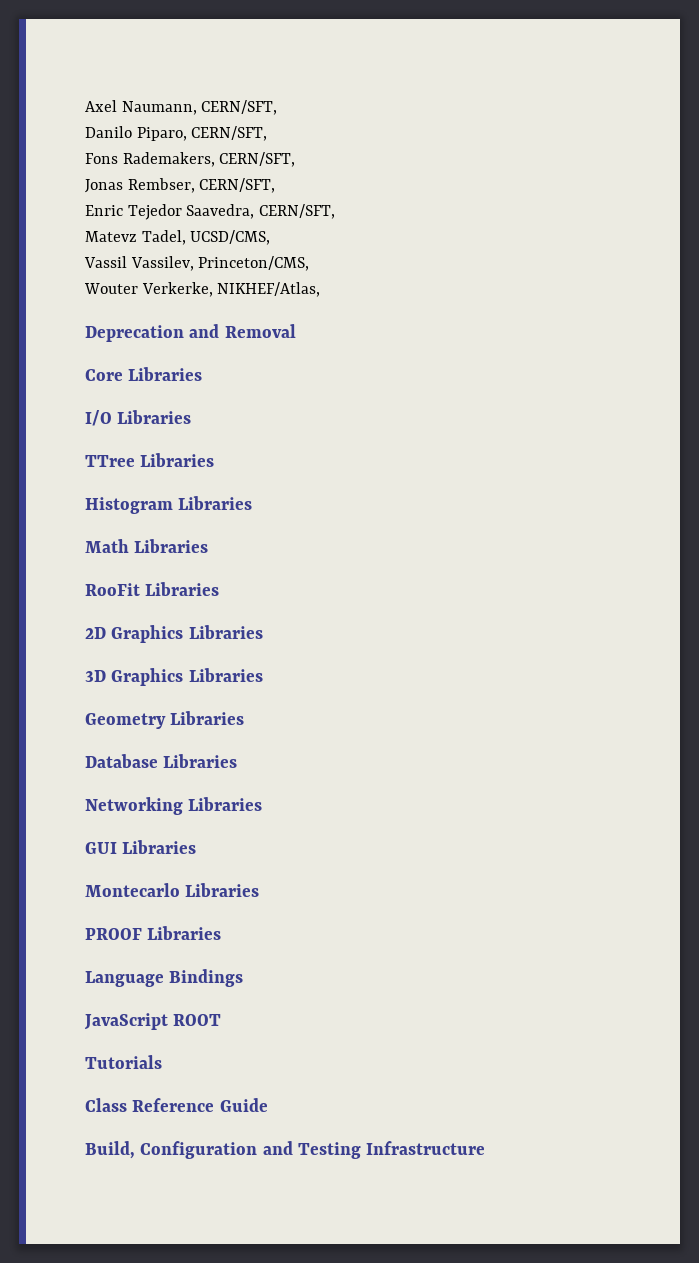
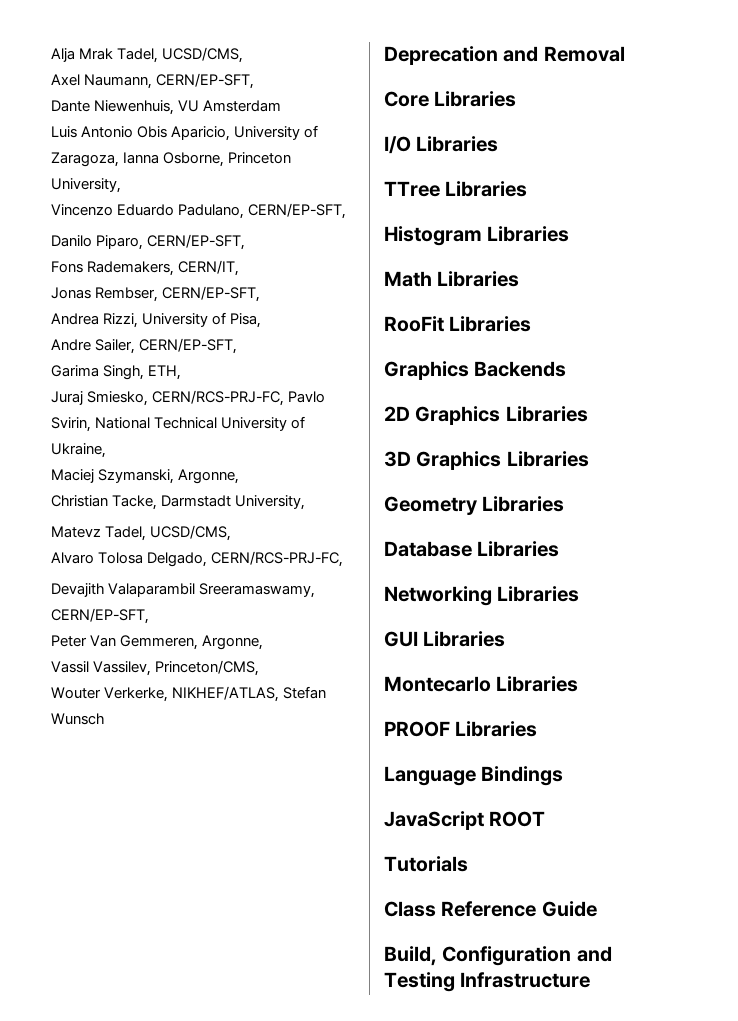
[85,100,278,115] Axel Naumann, CERN/SFT, -> [51,47,244,63] [51,73,255,89] [51,100,282,115] [51,125,319,141] [51,152,292,167] [51,178,121,193] [51,203,347,219] Alja Mrak Tadel, UCSD/CMS, // Axel Naumann, CERN/EP-SFT, // Dante Niewenhuis, VU Amsterdam // Luis Antonio Obis Aparicio, University of Zaragoza, Ianna Osborne, Princeton University, // Vincenzo Eduardo Padulano, CERN/EP-SFT,
[191,126,268,141] CERN/SFT, -> [147,234,246,250] CERN/EP-SFT,
[219,152,296,167] CERN/SFT, -> [178,260,240,276] CERN/IT,
[199,178,276,193] [85,204,336,220] [85,230,271,245] CERN/SFT, // Enric Tejedor Saavedra, CERN/SFT, // Matevz Tadel, UCSD/CMS, -> [162,286,261,302] [51,312,262,328] [51,338,238,354] [51,365,182,380] [51,390,326,406] [51,416,306,432] [51,443,106,458] [51,469,240,484] [51,495,306,510] [51,525,232,541] [51,551,344,567] [51,583,316,598] [51,608,149,624] [51,635,264,650] CERN/EP-SFT, // Andrea Rizzi, University of Pisa, // Andre Sailer, CERN/EP-SFT, // Garima Singh, ETH, // Juraj Smiesko, CERN/RCS-PRJ-FC, Pavlo Svirin, National Technical University of Ukraine, // Maciej Szymanski, Argonne, // Christian Tacke, Darmstadt University, // Matevz Tadel, UCSD/CMS, // Alvaro Tolosa Delgado, CERN/RCS-PRJ-FC, // Devajith Valaparambil Sreeramaswamy, CERN/EP-SFT, // Peter Van Gemmeren, Argonne,
[217,282,321,297] NIKHEF/Atlas, -> [172,686,327,702] [51,713,104,725] NIKHEF/ATLAS, Stefan Wunsch
(220, 589) none -> [384,361,567,380] // Graphics Backends

